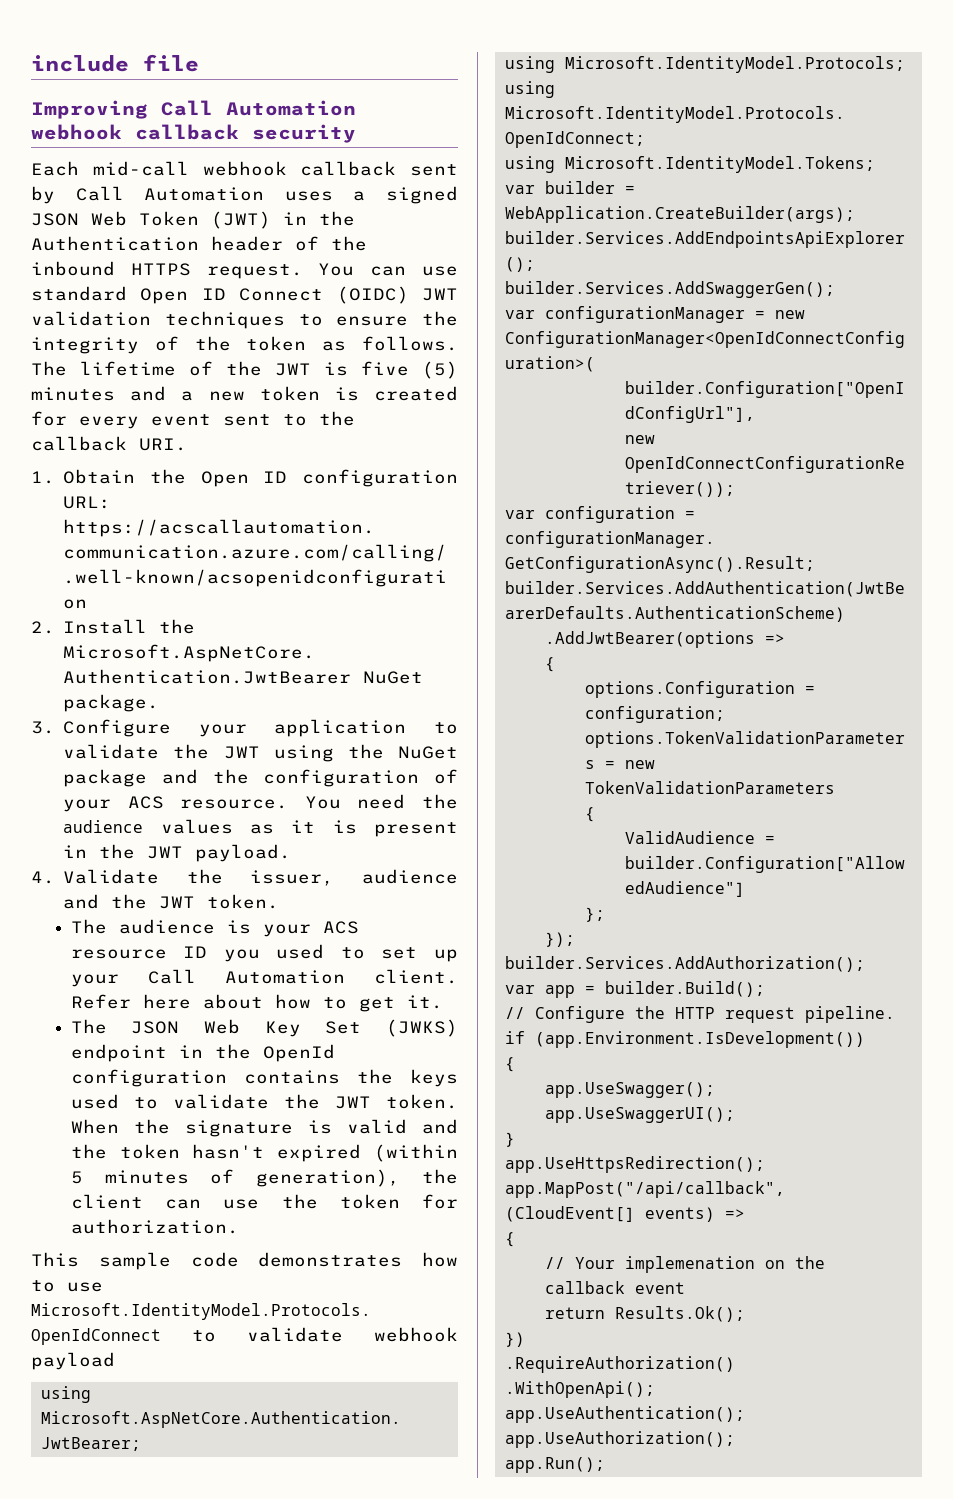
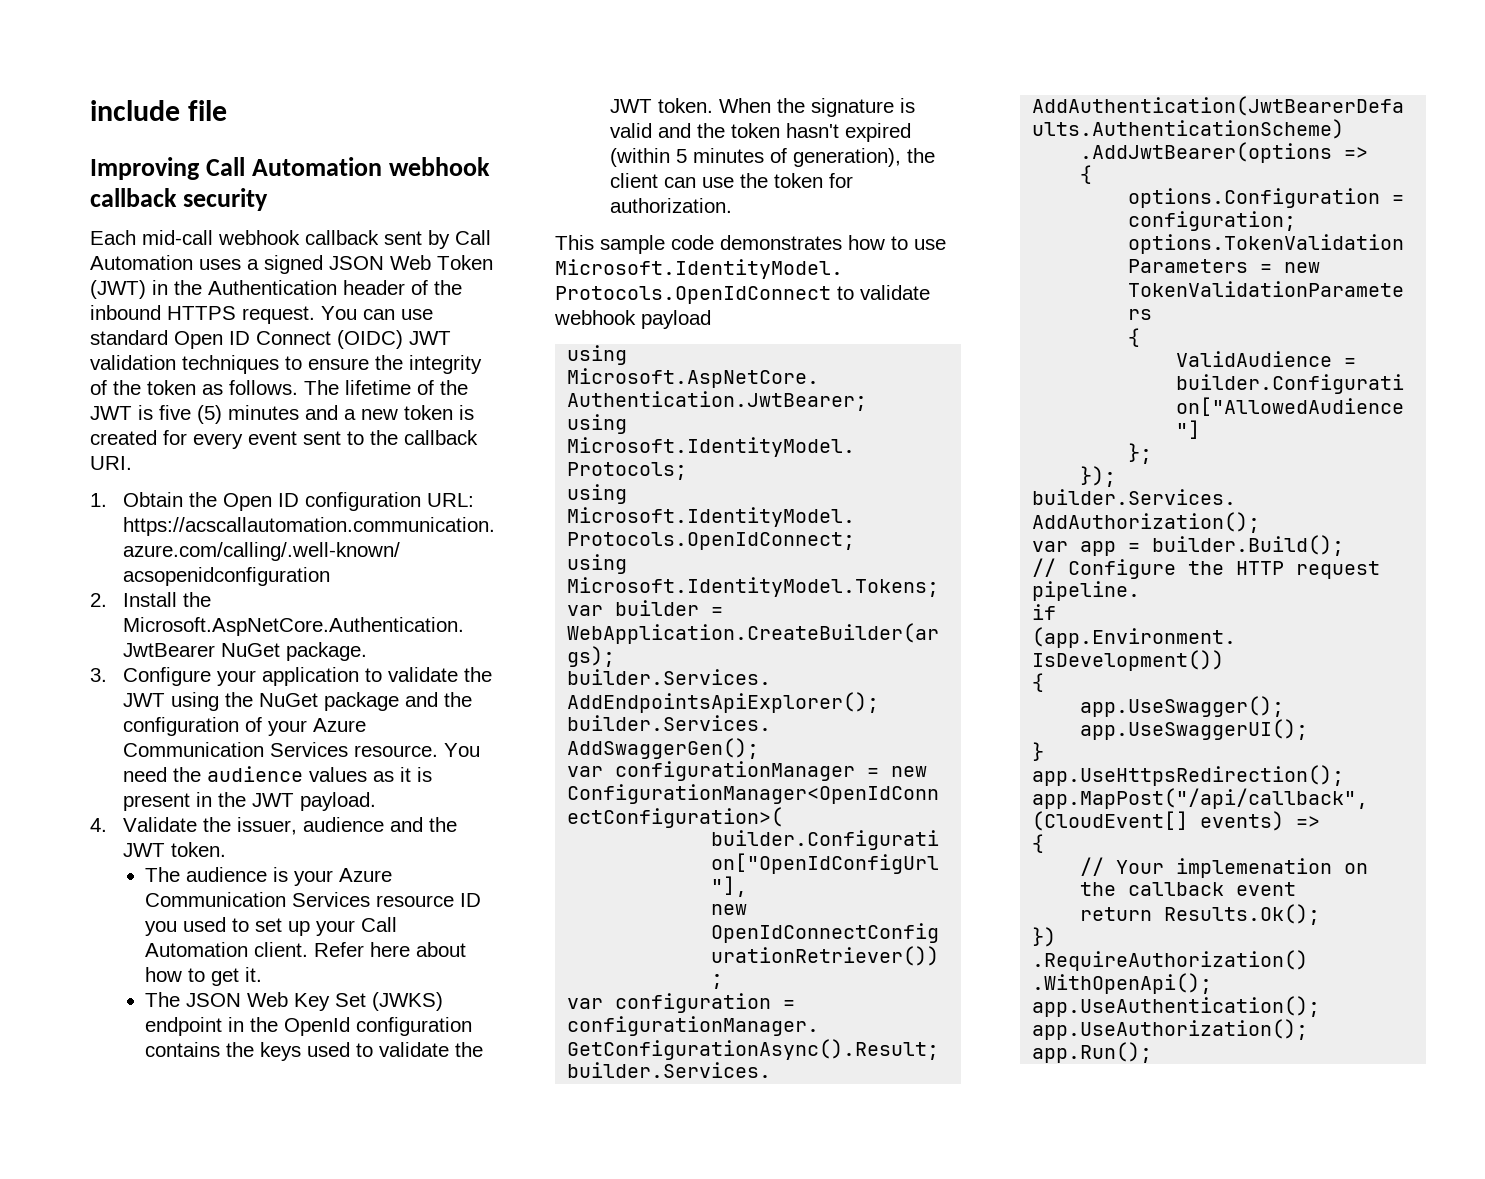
[127,796,164,809] ACS -> [312,718,366,732] [122,742,348,757] Azure Communication Services
[322,921,359,934] ACS -> [339,868,393,882] [145,892,371,907] Azure Communication Services

